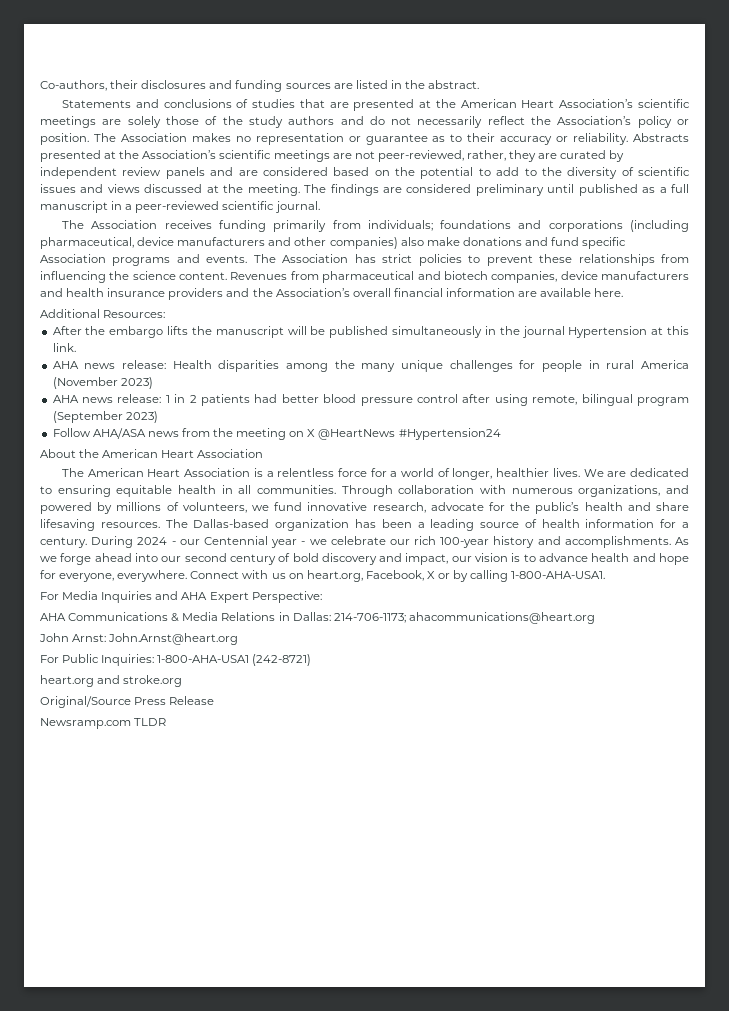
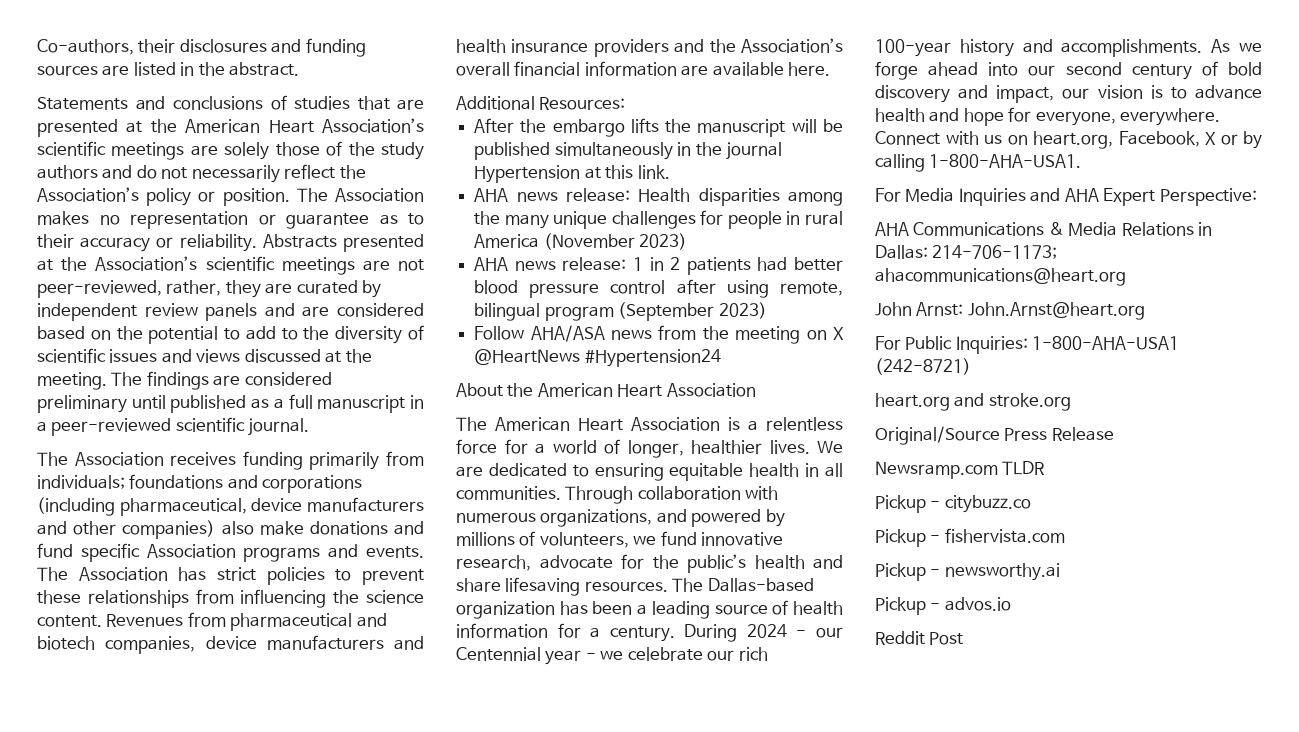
(167, 722) none -> [875,495,1031,513] [875,528,1065,547] [875,563,1060,581] [875,597,1011,615] [875,631,964,645] // Pickup - citybuzz.co // Pickup - fishervista.com // Pickup - newsworthy.ai // Pickup - advos.io // Reddit Post

